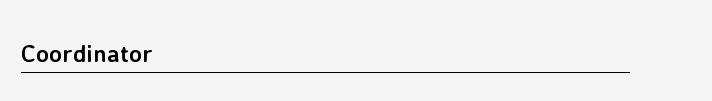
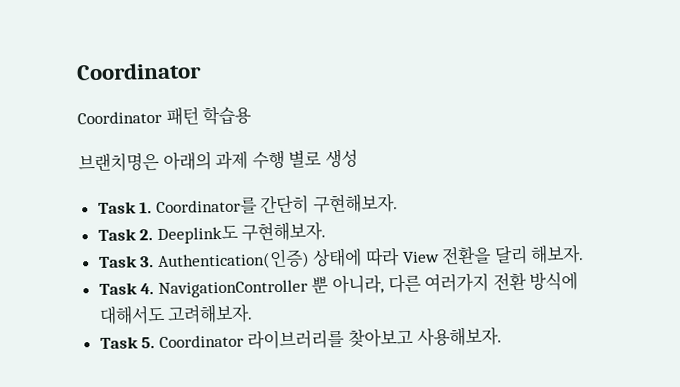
[21,45,153,62] Coordinator -> [76,62,202,81] [77,105,253,126] [78,148,358,173] [97,193,399,216] [97,221,327,245] [97,244,585,271] [98,271,579,299] [98,303,254,325] [99,326,502,350] Coordinator // Coordinator 패턴 학습용 // 브랜치명은 아래의 과제 수행 별로 생성 // Task 1. Coordinator를 간단히 구현해보자. // Task 2. Deeplink도 구현해보자. // Task 3. Authentication(인증) 상태에 따라 View 전환을 달리 해보자. // Task 4. NavigationController 뿐 아니라, 다른 여러가지 전환 방식에 대해서도 고려해보자. // Task 5. Coordinator 라이브러리를 찾아보고 사용해보자.

